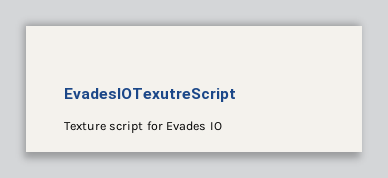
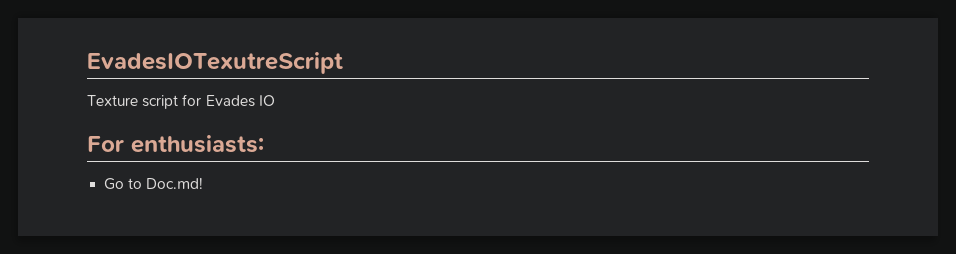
(222, 126) none -> [87,135,264,153] [104,177,204,190] // For enthusiasts: // Go to Doc.md!

